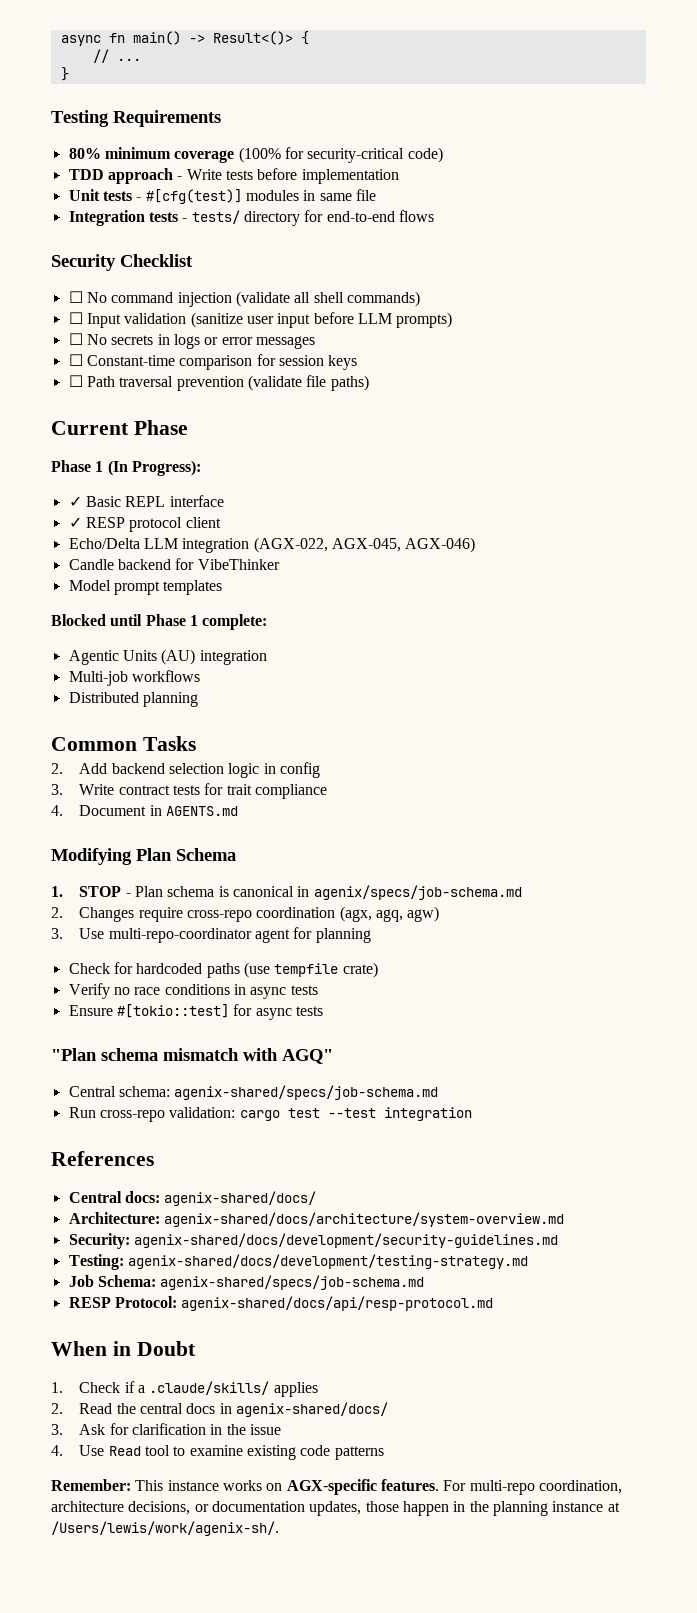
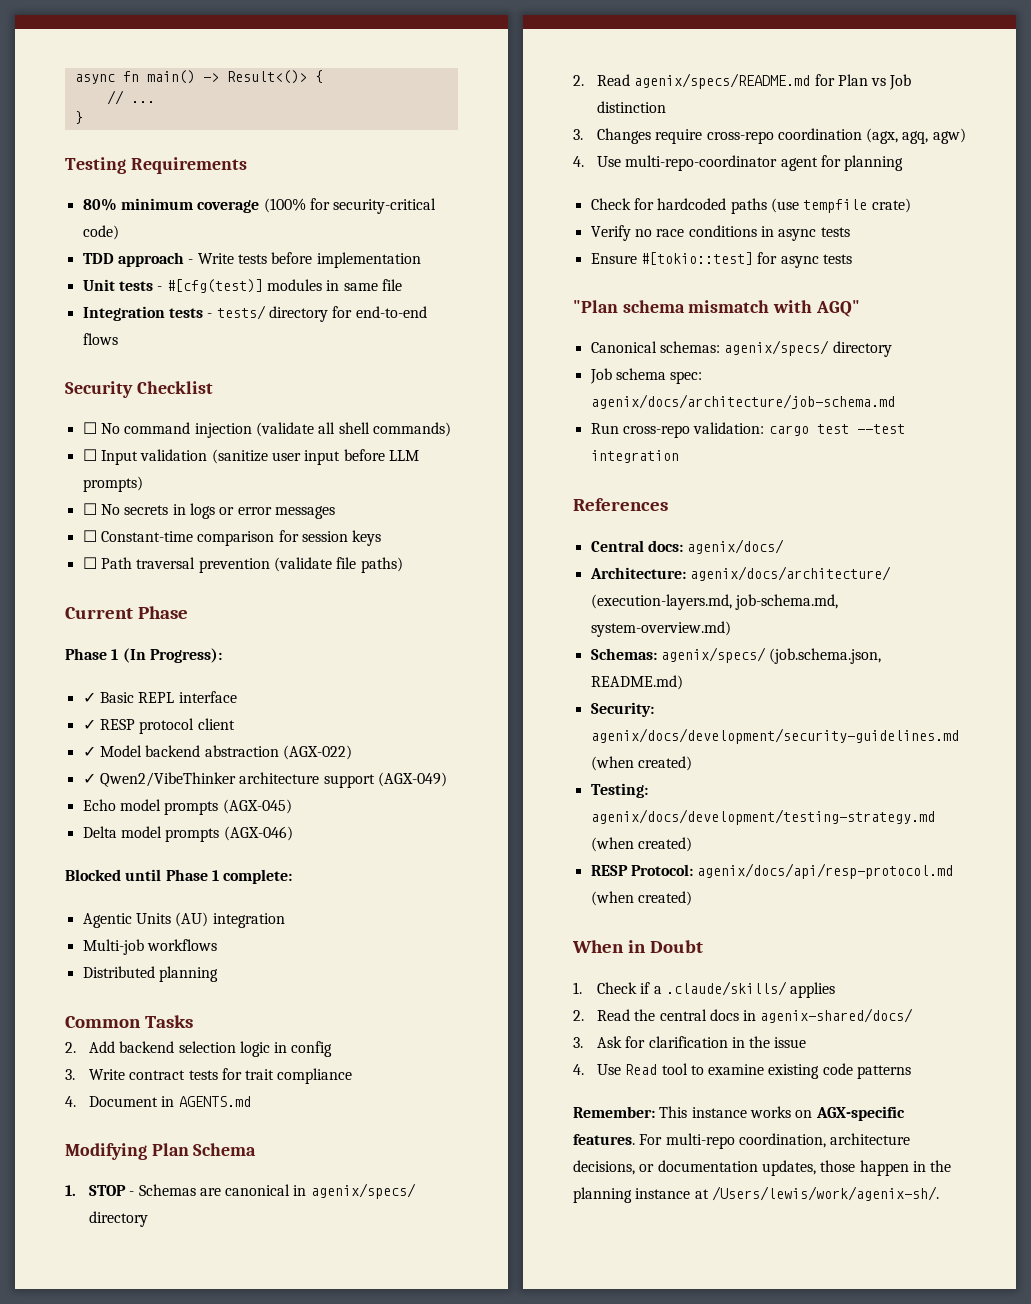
[68,537,476,553] [68,558,280,570] [68,580,223,595] Echo/Delta LLM integration (AGX-022, AGX-045, AGX-046) // Candle backend for VibeThinker // Model prompt templates -> [82,745,352,760] [82,772,447,788] [82,799,292,815] [82,826,293,842] ✓ Model backend abstraction (AGX-022) // ✓ Qwen2/VibeThinker architecture support (AGX-049) // Echo model prompts (AGX-045) // Delta model prompts (AGX-046)
[135,885,522,900] [51,907,63,918] Plan schema is canonical in agenix/specs/job-schema.md // 2. -> [138,1183,416,1199] [88,1211,148,1227] [573,73,912,90] [596,101,666,113] [573,129,583,140] Schemas are canonical in agenix/specs/ directory // 2. Read agenix/specs/README.md for Plan vs Job distinction // 3.
[51,928,63,939] 3. -> [573,156,584,167] 4.
[68,1085,439,1100] Central schema: agenix-shared/specs/job-schema.md -> [590,340,892,357] [589,368,703,384] [590,394,895,409] Canonical schemas: agenix/specs/ directory // Job schema spec: agenix/docs/architecture/job-schema.md
[164,1191,317,1206] agenix-shared/docs/ -> [687,539,785,554] agenix/docs/
[163,1212,564,1227] [68,1233,558,1249] [68,1254,528,1270] [68,1275,425,1290] agenix-shared/docs/architecture/system-overview.md // Security: agenix-shared/docs/development/security-guidelines.md // Testing: agenix-shared/docs/development/testing-strategy.md // Job Schema: agenix-shared/specs/job-schema.md -> [689,566,891,581] [590,594,838,610] [590,621,731,637] [590,647,882,664] [590,675,683,690] [590,702,654,717] [590,728,959,744] [590,756,692,771] [590,783,648,798] [590,809,935,825] [590,837,692,852] agenix/docs/architecture/ (execution-layers.md, job-schema.md, system-overview.md) // Schemas: agenix/specs/ (job.schema.json, README.md) // Security: agenix/docs/development/security-guidelines.md (when created) // Testing: agenix/docs/development/testing-strategy.md (when created)
[181,1296,494,1311] agenix-shared/docs/api/resp-protocol.md -> [697,863,954,879] [590,891,692,906] agenix/docs/api/resp-protocol.md (when created)

